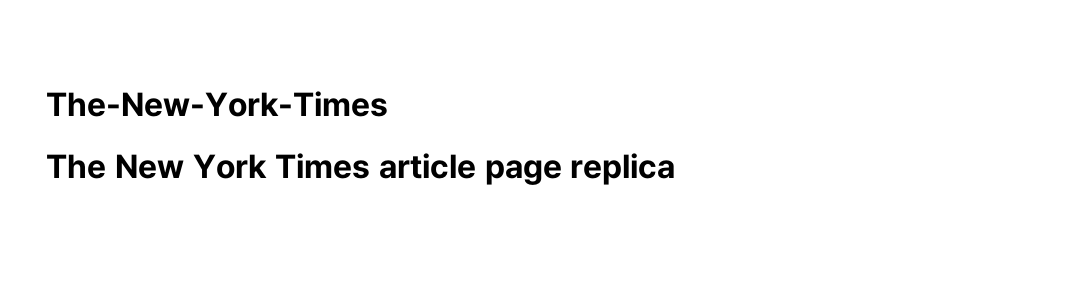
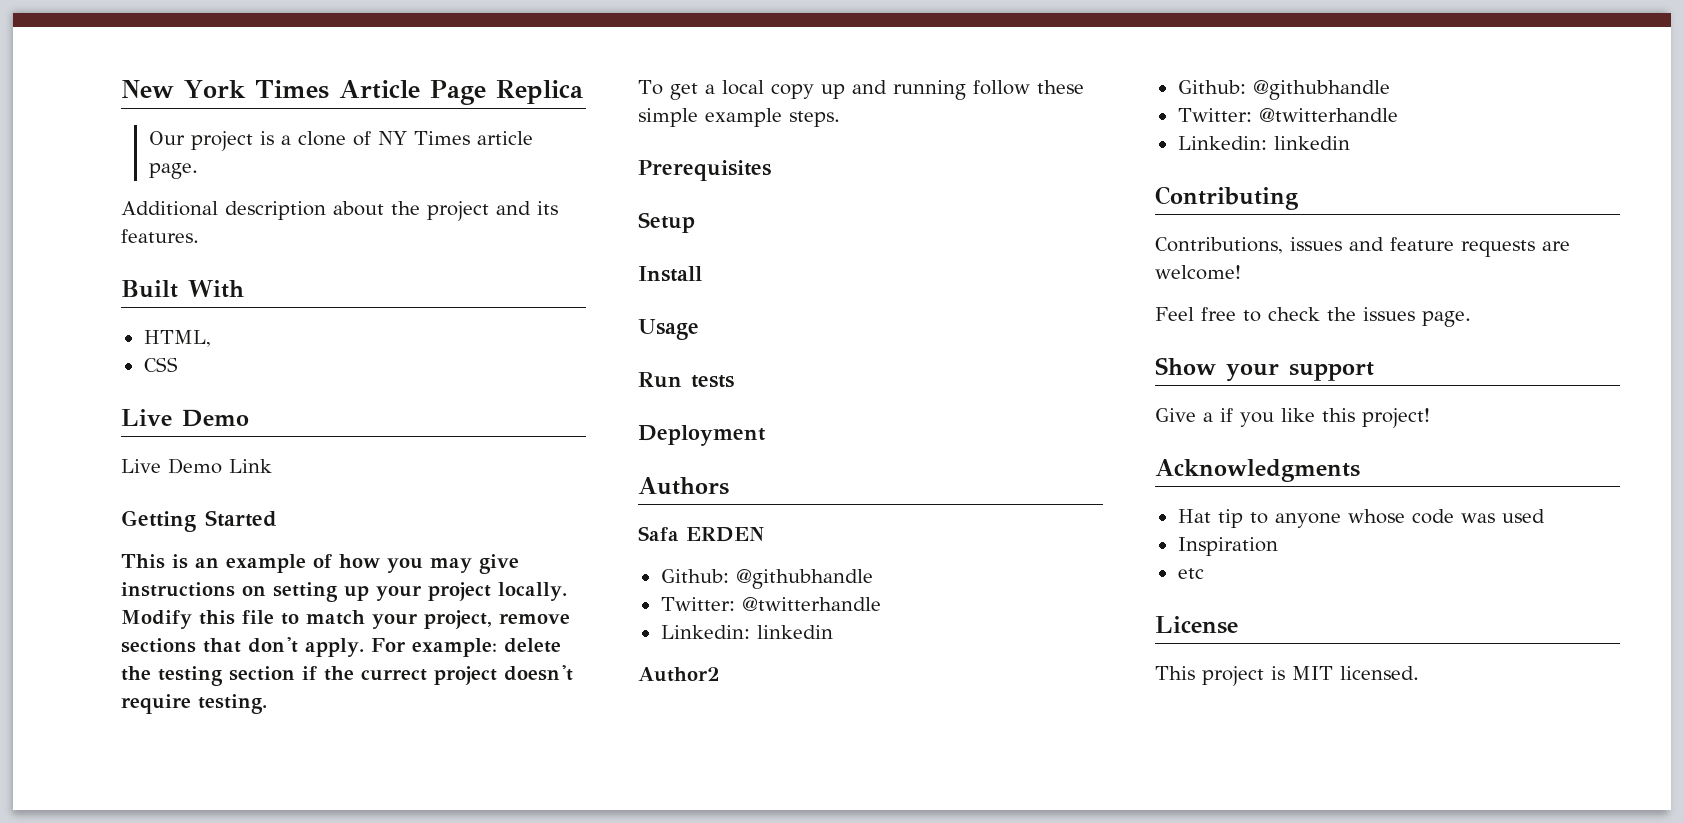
[46,91,388,117] [46,154,106,179] The-New-York-Times // The -> (121, 89) none
[378,153,676,185] article page replica -> [338,80,583,105] [148,131,533,151] [148,163,198,179] [121,201,558,221] [121,229,199,243] [121,280,244,298] [143,330,211,347] [143,357,178,372] [121,409,249,427] [121,458,272,474] [121,510,277,532] [121,554,519,574] [121,582,567,602] [121,610,570,629] [121,637,561,657] [121,665,573,686] [121,694,267,714] [638,80,1084,100] [638,108,840,127] [638,160,771,181] [638,212,695,233] [638,266,702,282] [638,319,699,340] [638,372,734,388] [638,425,766,446] [638,477,729,495] [638,526,764,542] [660,569,873,589] [660,597,881,611] [660,625,833,639] [638,667,720,682] [1177,80,1390,100] [1177,108,1398,122] [1177,136,1350,150] [1155,186,1298,210] [1155,237,1570,257] [1155,265,1241,280] [1155,307,1471,327] [1155,357,1374,382] [1155,408,1430,428] [1155,459,1360,482] [1177,509,1545,528] [1177,537,1278,556] [1177,568,1204,579] [1155,616,1238,634] [1155,666,1419,686] Article Page Replica // Our project is a clone of NY Times article page. // Additional description about the project and its features. // Built With // HTML, // CSS // Live Demo // Live Demo Link // Getting Started // This is an example of how you may give instructions on setting up your project locally. Modify this file to match your project, remove sections that don't apply. For example: delete the testing section if the currect project doesn't require testing. // To get a local copy up and running follow these simple example steps. // Prerequisites // Setup // Install // Usage // Run tests // Deployment // Authors // Safa ERDEN // Github: @githubhandle // Twitter: @twitterhandle // Linkedin: linkedin // Author2 // Github: @githubhandle // Twitter: @twitterhandle // Linkedin: linkedin // Contributing // Contributions, issues and feature requests are welcome! // Feel free to check the issues page. // Show your support // Give a if you like this project! // Acknowledgments // Hat tip to anyone whose code was used // Inspiration // etc // License // This project is MIT licensed.

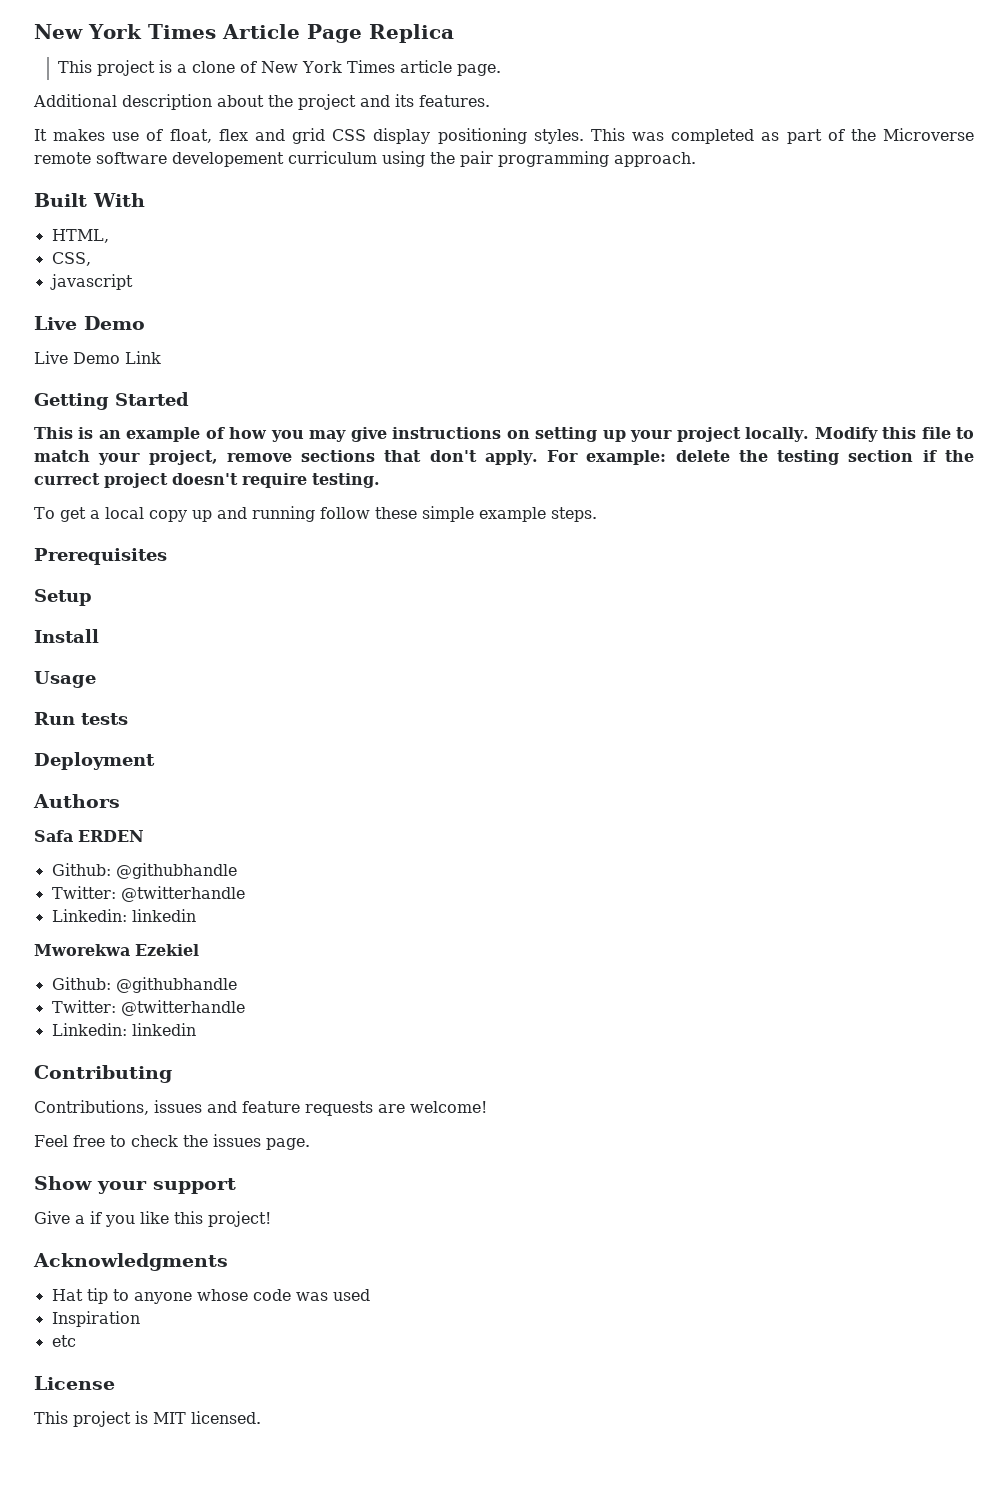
[148,131,185,145] Our -> [58,60,93,73] This
[377,131,407,145] NY -> [261,61,343,73] New York
(199, 236) none -> [34,128,974,144] [34,151,696,167] // It makes use of float, flex and grid CSS display positioning styles. This was completed as part of the Microverse remote software developement curriculum using the pair programming approach.
[143,357,178,372] CSS -> [51,252,91,266] [49,274,133,290] CSS, // javascript
[638,667,720,682] Author2 -> [34,944,199,956] Mworekwa Ezekiel

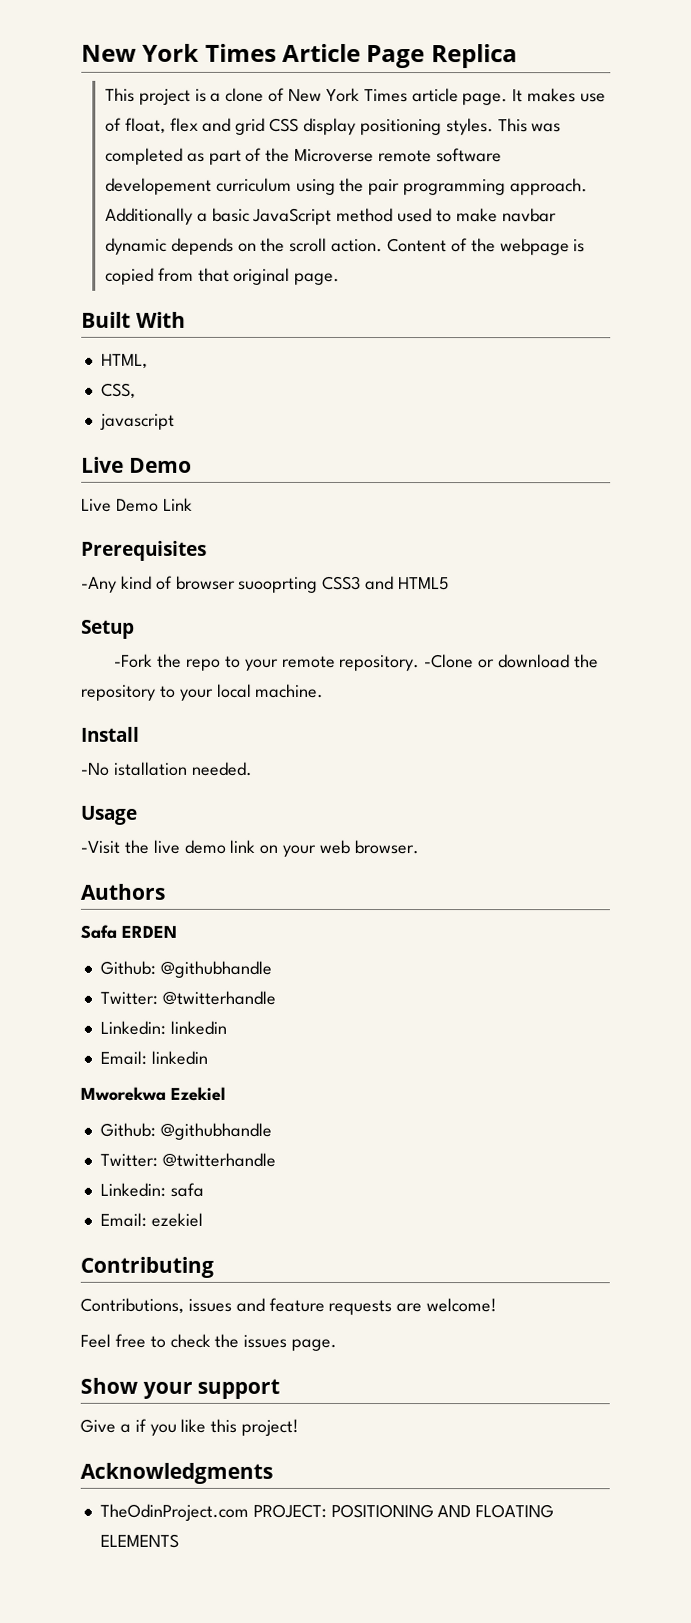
[33,94,490,110] // Additional description about the project and its features. // -> (509, 99) none
(696, 159) none -> [104,207,557,225] [104,237,586,256] [104,267,341,285] Additionally a basic JavaScript method used to make navbar dynamic depends on the scroll action. Content of the webpage is copied from that original page.
[34,392,189,410] [34,427,975,442] [34,450,974,465] [34,473,380,488] [34,506,597,522] [34,548,167,565] [34,589,92,606] [34,629,99,643] [34,671,96,688] [34,712,128,725] [34,752,155,770] Getting Started // This is an example of how you may give instructions on setting up your project locally. Modify this file to match your project, remove sections that don't apply. For example: delete the testing section if the currect project doesn't require testing. // To get a local copy up and running follow these simple example steps. // Prerequisites // Setup // Install // Usage // Run tests // Deployment -> [81,540,207,561] [81,575,450,593] [81,619,135,639] [114,653,599,672] [81,683,325,701] [81,726,140,742] [81,761,253,776] [80,805,138,825] [80,839,419,857] Prerequisites // -Any kind of browser suooprting CSS3 and HTML5 // Setup // -Fork the repo to your remote repository. -Clone or download the repository to your local machine. // Install // -No istallation needed. // Usage // -Visit the live demo link on your web browser.
(196, 915) none -> [99,1050,208,1065] // Email: linkedin
[131,1023,196,1036] linkedin -> [169,1182,204,1197] [99,1212,203,1227] safa // Email: ezekiel
[51,1288,370,1304] [51,1311,140,1327] [51,1335,76,1347] [34,1376,115,1390] [34,1411,261,1427] Hat tip to anyone whose code was used // Inspiration // etc // License // This project is MIT licensed. -> [99,1503,555,1521] [99,1533,179,1548] TheOdinProject.com PROJECT: POSITIONING AND FLOATING ELEMENTS

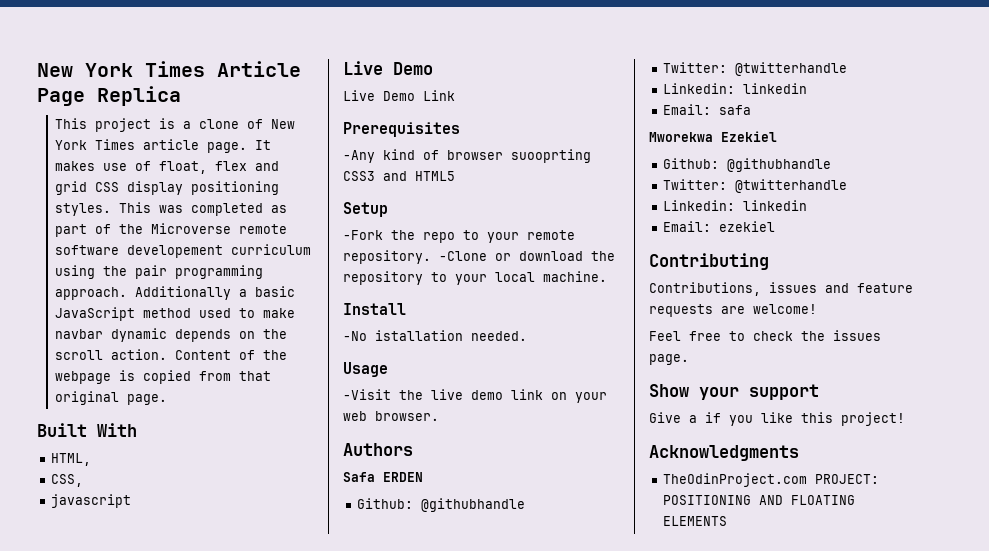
[150,1050,208,1065] linkedin -> [718,105,751,115] safa
[169,1182,204,1197] safa -> [742,200,807,211] linkedin

